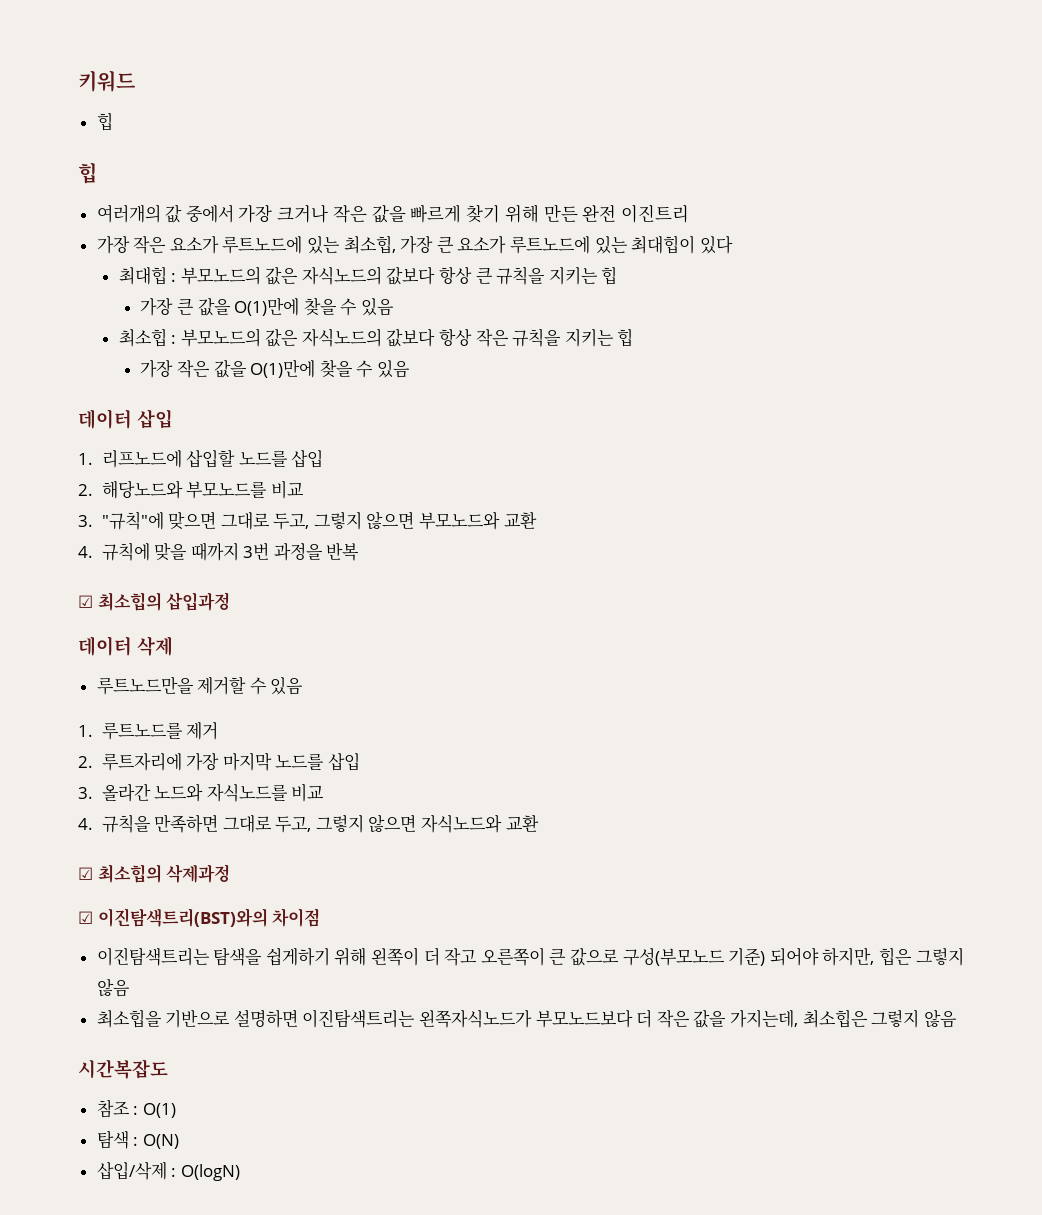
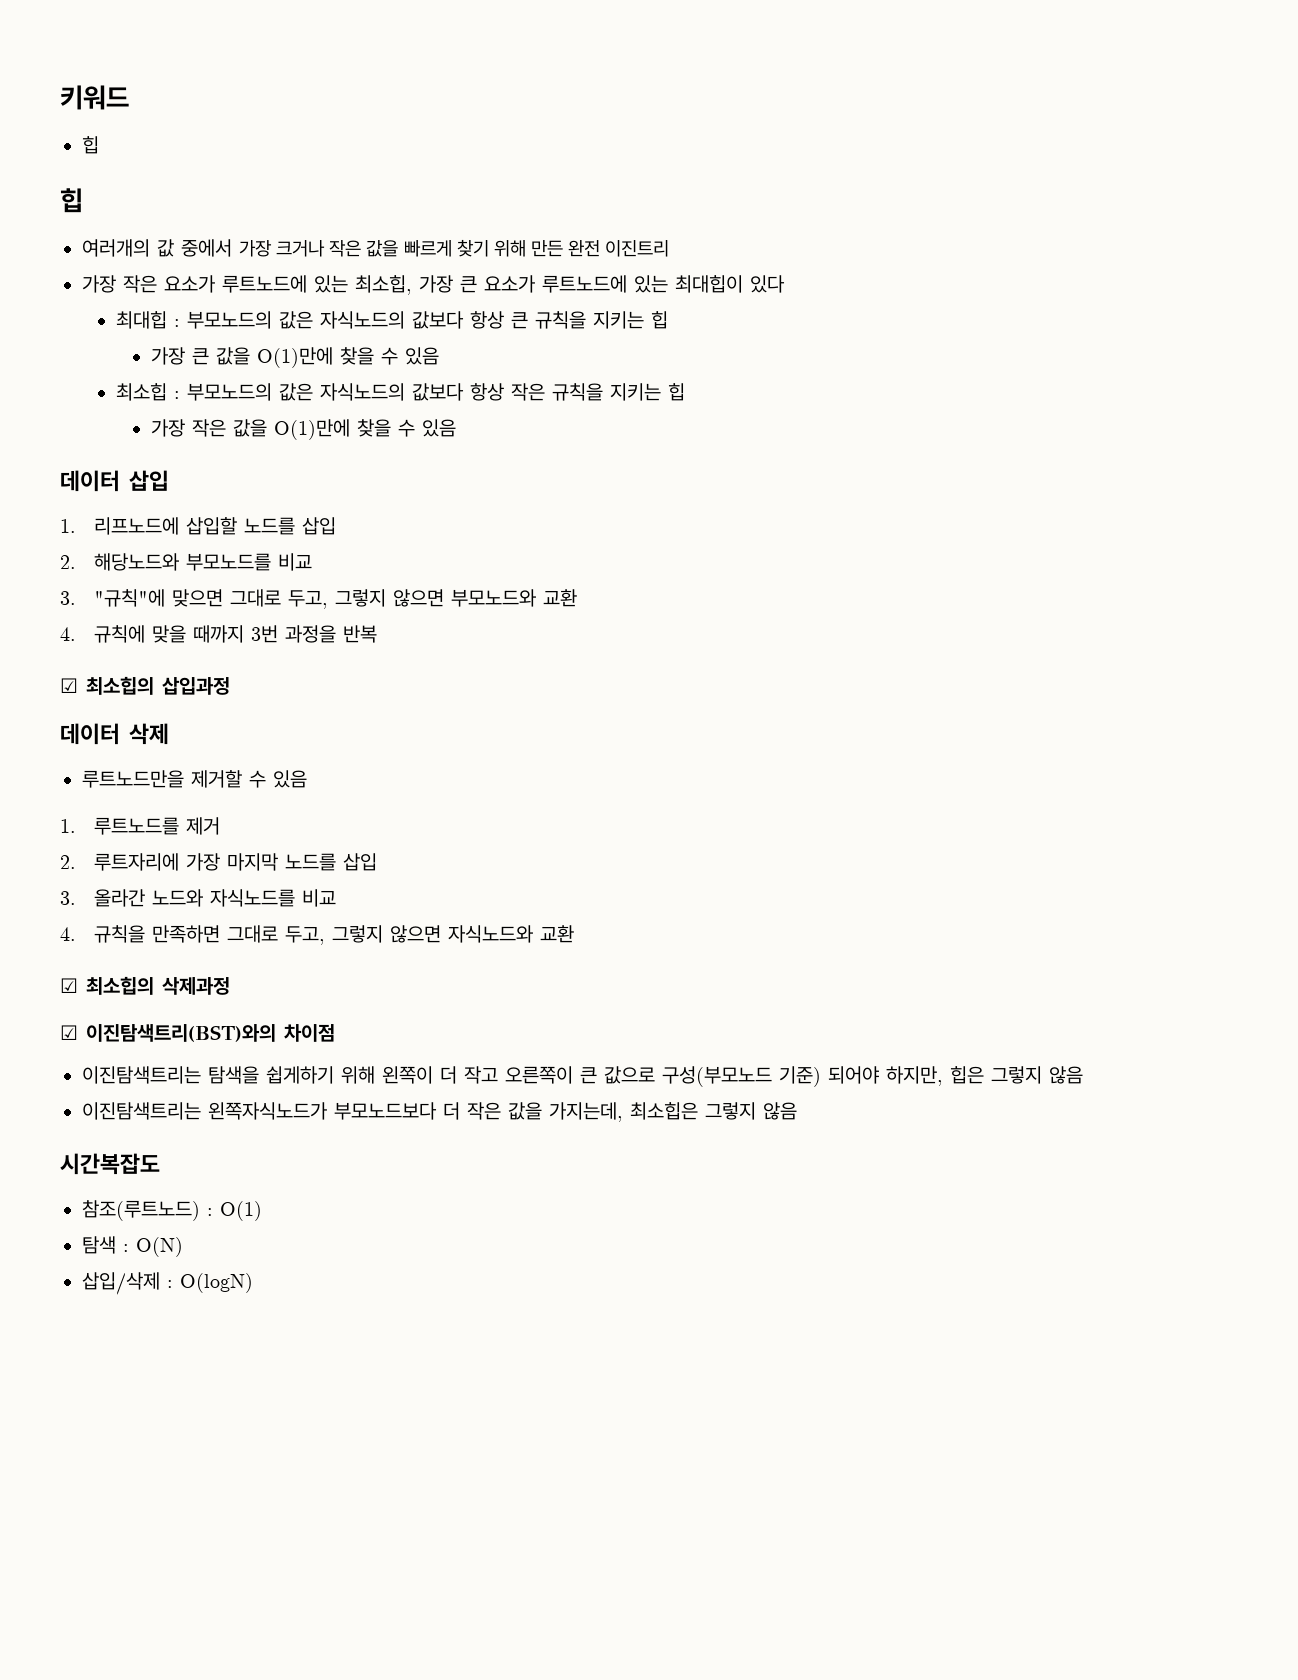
[96,1009,298,1028] 최소힙을 기반으로 설명하면 -> (1083, 1075) none
[96,1099,130,1118] 참조 -> [82,1200,200,1221] 참조(루트노드)

